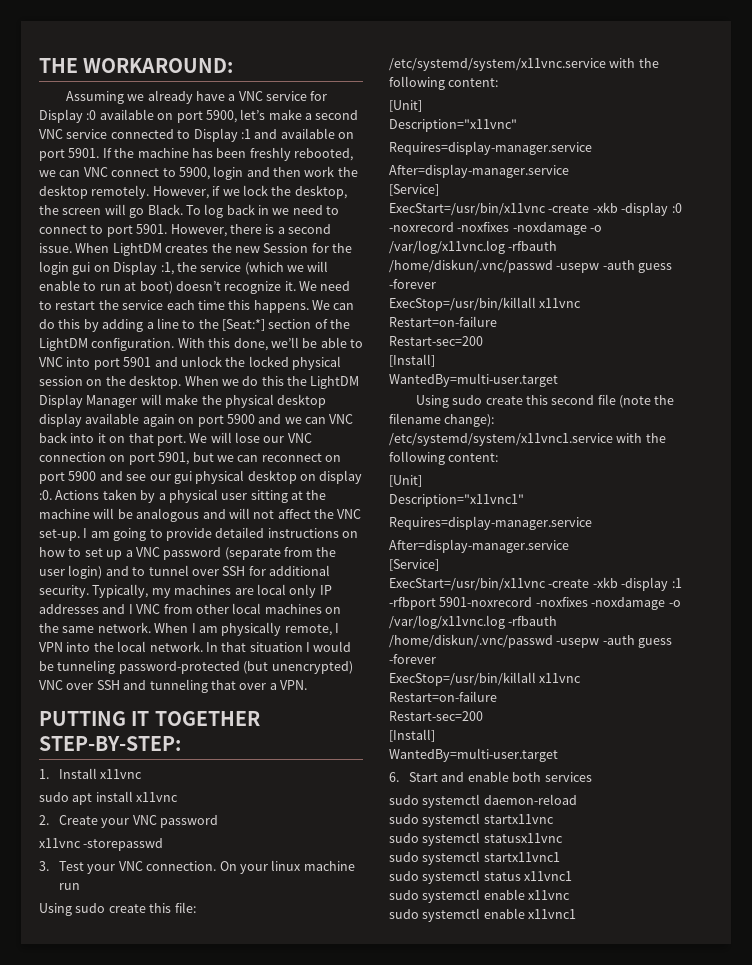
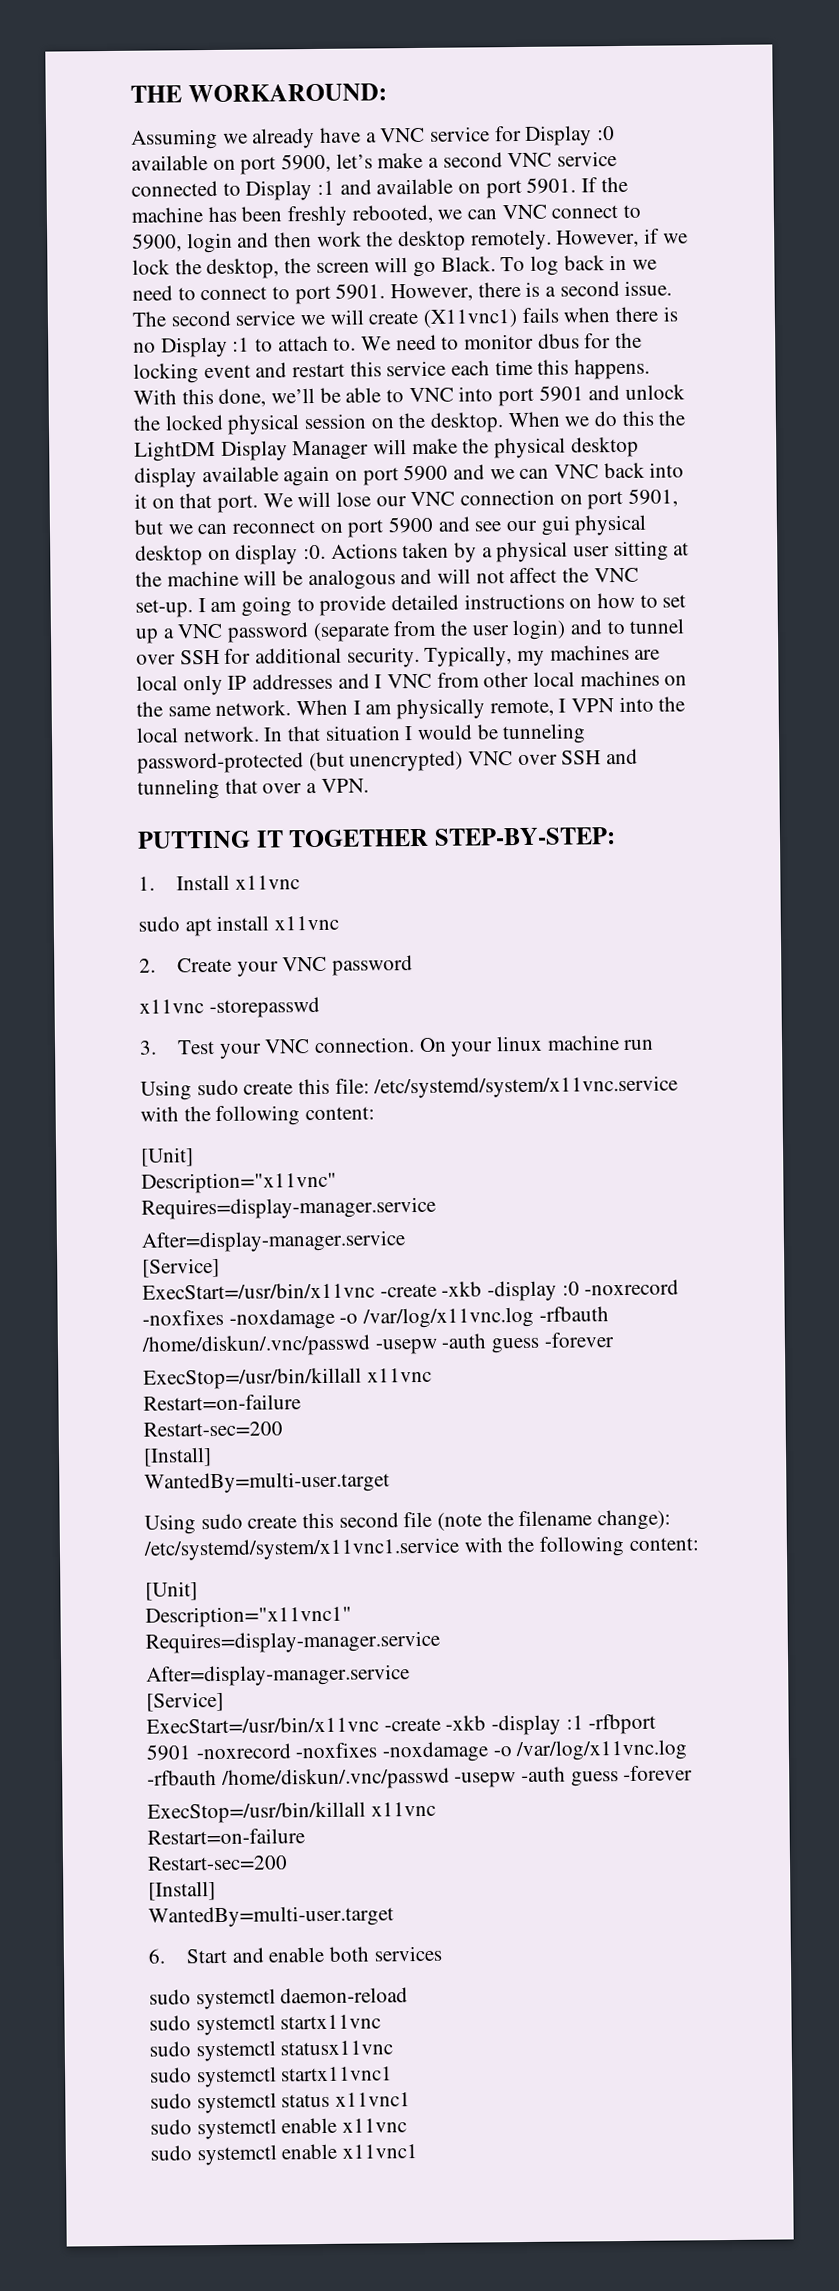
[75,243,352,256] [39,261,329,275] [39,280,351,294] [39,300,119,310] When LightDM creates the new Session for the login gui on Display :1, the service (which we will enable to run at boot) doesn’t recognize it. We need to restart the -> [132,306,678,328] [133,332,643,358] [133,361,382,384] The second service we will create (X11vnc1) fails when there is no Display :1 to attach to. We need to monitor dbus for the locking event and restart this
[312,300,355,310] [39,318,351,332] [39,338,175,351] We can do this by adding a line to the [Seat:*] section of the LightDM configuration. -> (651, 369) none
[439,597,533,607] 5901-noxrecord -> [146,1743,291,1761] 5901 -noxrecord

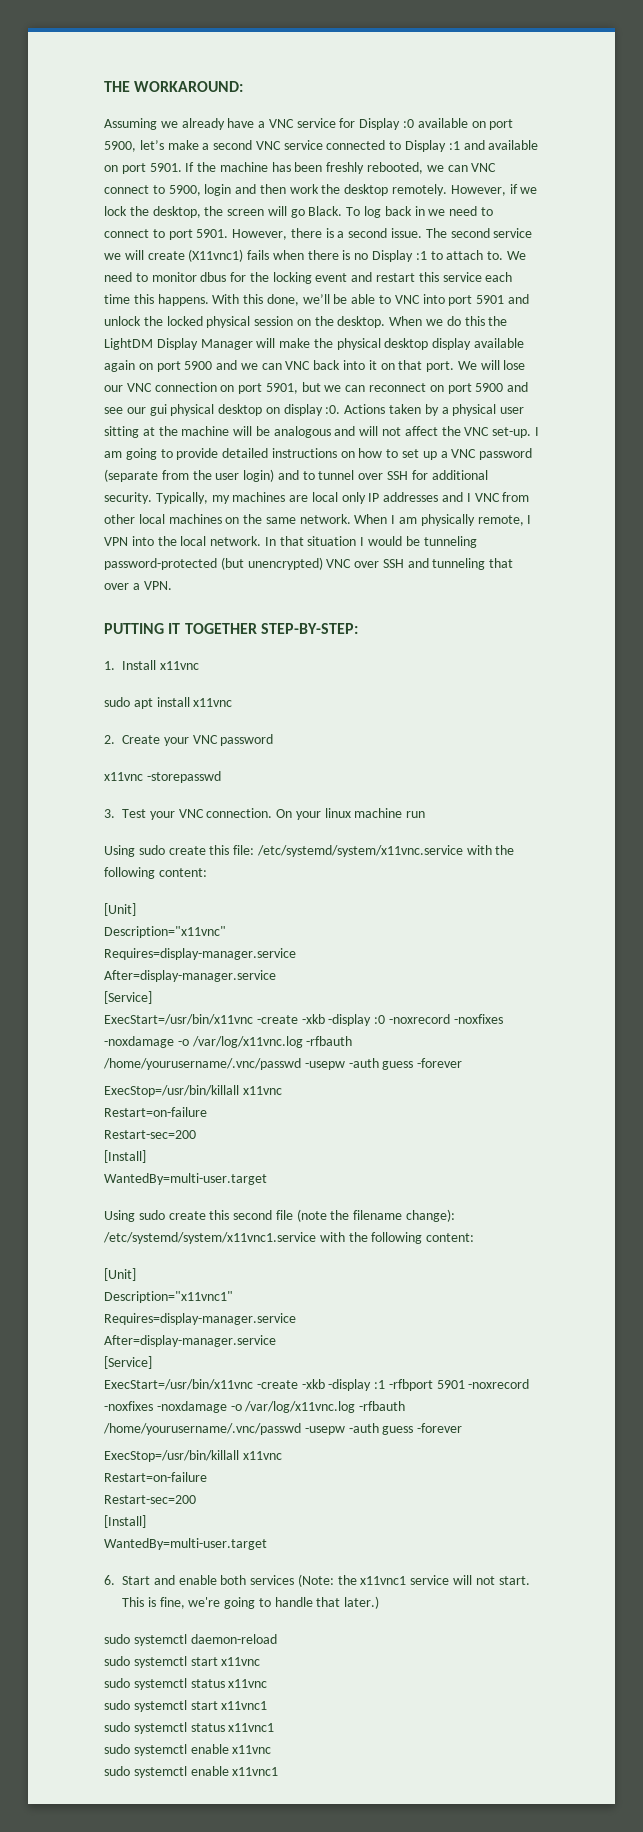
[141,1334,371,1357] /home/diskun/.vnc/passwd -> [103,1058,301,1070] /home/yourusername/.vnc/passwd
[220,1767,450,1790] /home/diskun/.vnc/passwd -> [103,1423,301,1435] /home/yourusername/.vnc/passwd
(442, 1953) none -> [297,1574,530,1587] [122,1596,380,1609] (Note: the x11vnc1 service will not start. This is fine, we're going to handle that later.)
[280,2014,382,2030] [149,2040,394,2062] [150,2066,394,2088] startx11vnc // sudo systemctl statusx11vnc // sudo systemctl startx11vnc1 -> [190,1657,261,1666] [104,1678,268,1690] [104,1700,268,1712] start x11vnc // sudo systemctl status x11vnc // sudo systemctl start x11vnc1

